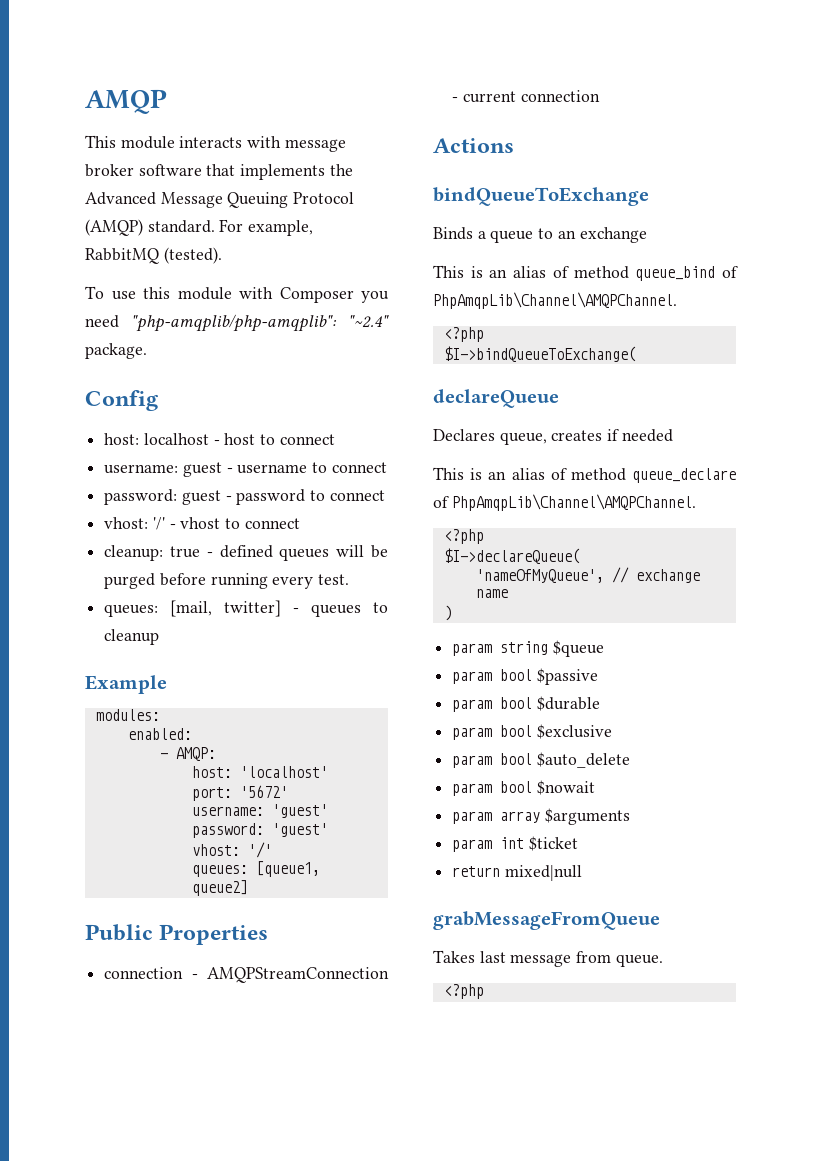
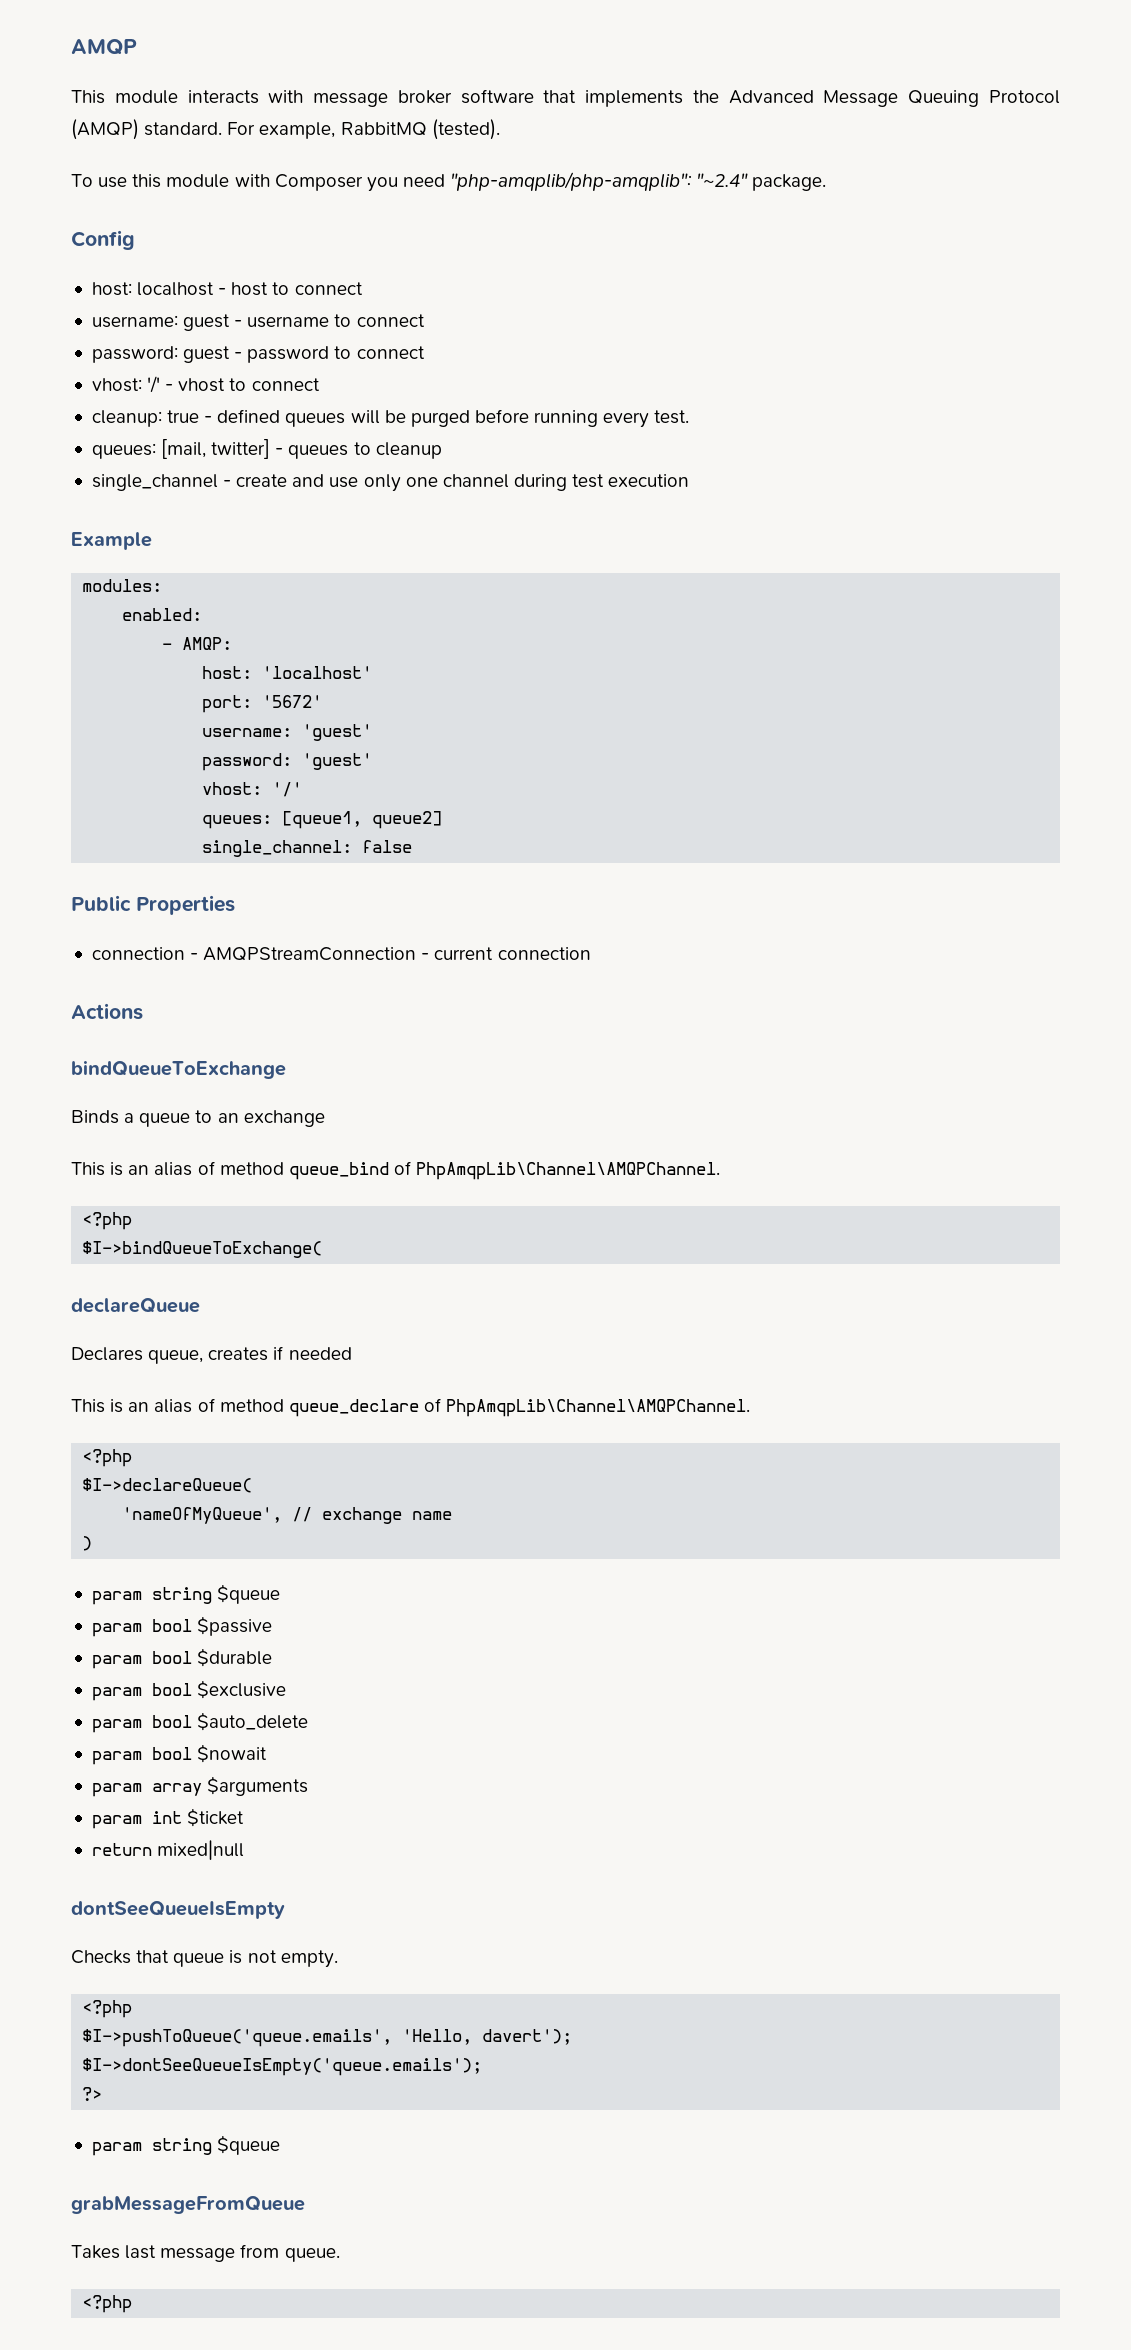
(160, 637) none -> [91,474,690,492] // single_channel - create and use only one channel during test execution
(248, 888) none -> [202,840,413,857] // single_channel: false
(582, 873) none -> [71,1901,285,1919] [71,1950,338,1968] [82,2000,133,2018] [82,2029,573,2047] [82,2058,483,2076] [82,2087,103,2102] [91,2135,281,2156] // dontSeeQueueIsEmpty // Checks that queue is not empty. // <?php // $I->pushToQueue('queue.emails', 'Hello, davert'); // $I->dontSeeQueueIsEmpty('queue.emails'); // ?> // param string $queue

